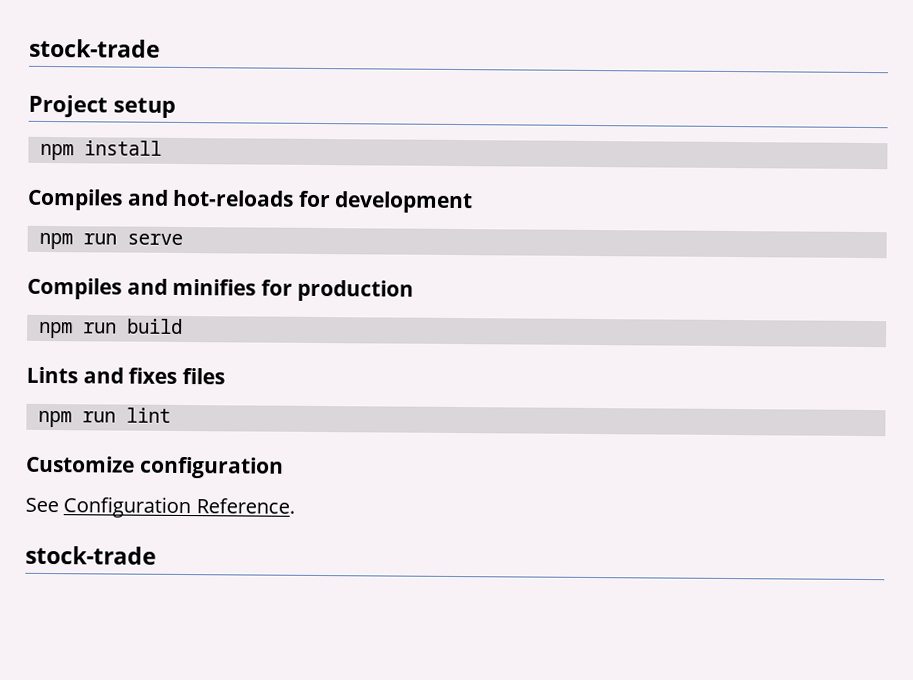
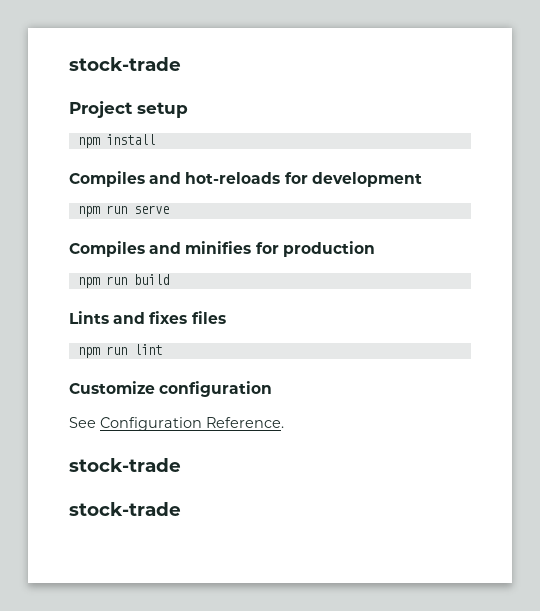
(157, 555) none -> [69,502,181,516] // stock-trade

